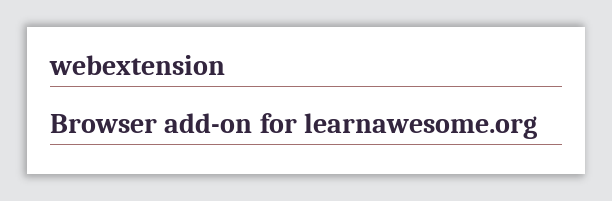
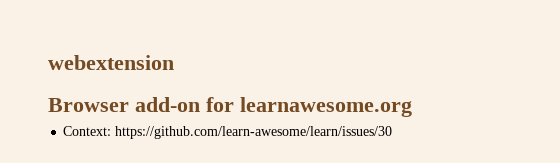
(538, 126) none -> [63,126,393,139] // Context: https://github.com/learn-awesome/learn/issues/30

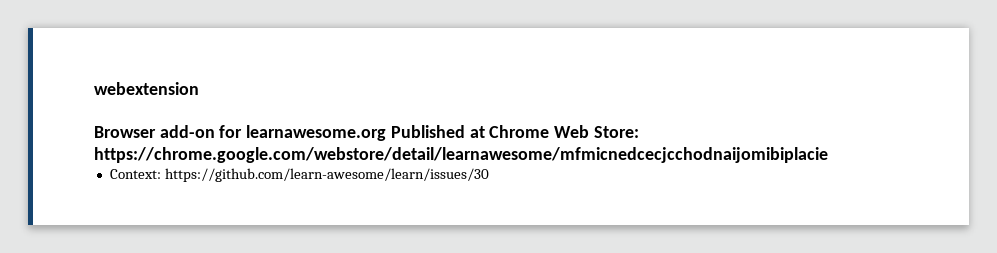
(412, 107) none -> [390,125,639,138] [94,147,828,163] Published at Chrome Web Store: https://chrome.google.com/webstore/detail/learnawesome/mfmicnedcecjcchodnaijomibiplacie

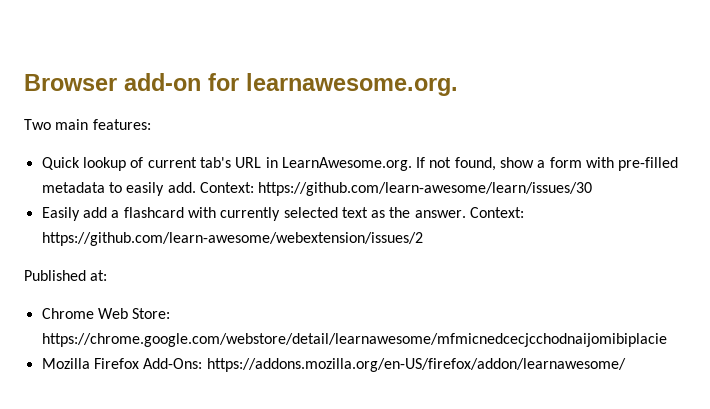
[94,82,199,95] webextension // -> (24, 82) none
[246,125,485,141] learnawesome.org Published at -> [246,73,458,96] [24,119,151,130] [41,157,679,171] [41,182,593,196] [41,207,525,221] [41,232,423,246] [24,270,108,281] learnawesome.org. // Two main features: // Quick lookup of current tab's URL in LearnAwesome.org. If not found, show a form with pre-filled metadata to easily add. Context: https://github.com/learn-awesome/learn/issues/30 // Easily add a flashcard with currently selected text as the answer. Context: https://github.com/learn-awesome/webextension/issues/2 // Published at: //
[109,168,489,182] Context: https://github.com/learn-awesome/learn/issues/30 -> [41,358,626,372] Mozilla Firefox Add-Ons: https://addons.mozilla.org/en-US/firefox/addon/learnawesome/

